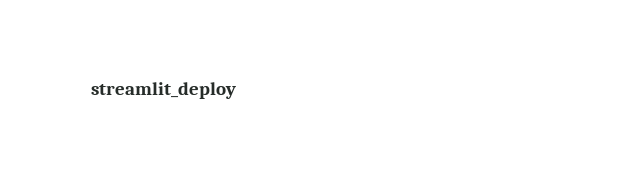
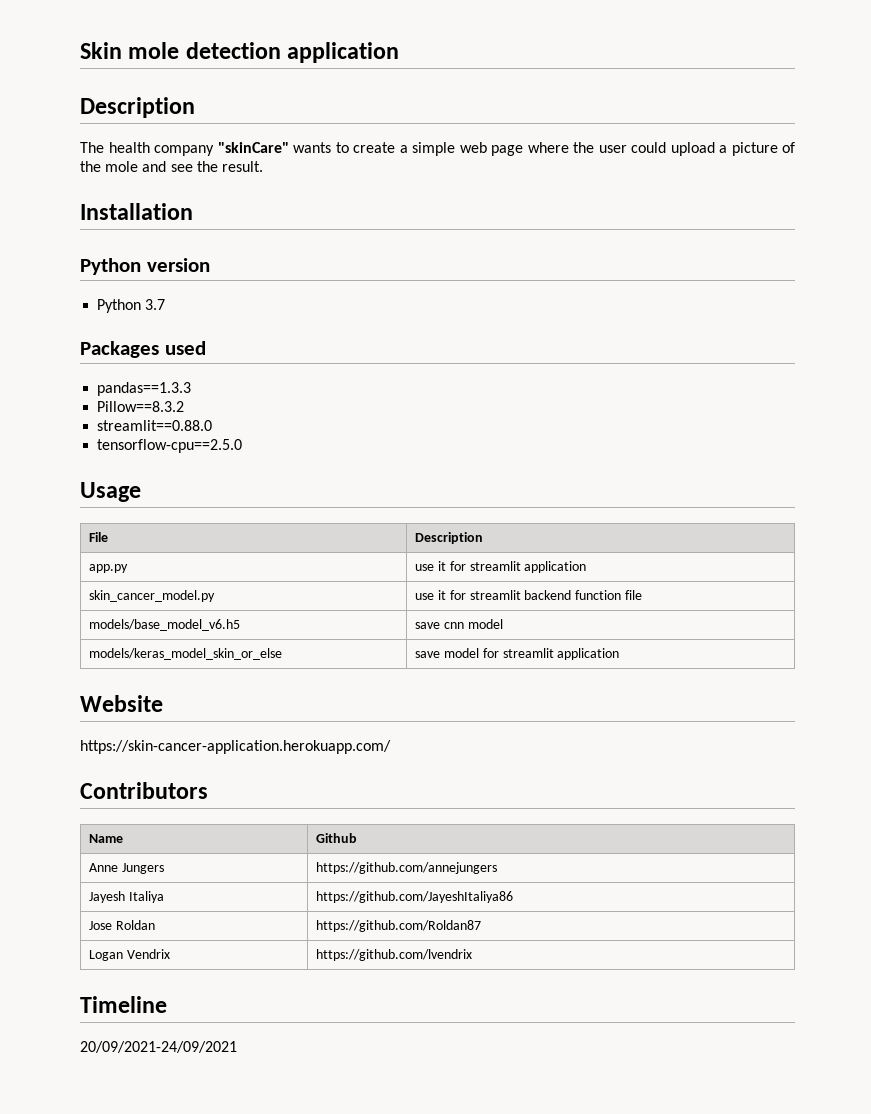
[91,82,236,99] streamlit_deploy -> [80,42,400,63] [80,97,195,118] [80,142,795,156] [80,161,263,172] [80,203,193,220] [80,258,210,275] [97,299,166,313] [80,341,206,358] [97,382,192,396] [97,401,185,412] [97,420,213,431] [97,439,243,453] [80,482,141,502] [89,532,109,542] [415,532,484,544] [89,564,129,573] [415,561,587,573] [89,590,216,602] [415,590,642,600] [89,619,241,631] [415,619,503,629] [89,648,283,660] [415,648,620,660] [80,695,163,712] [80,740,391,754] [80,782,208,799] [89,834,124,843] [316,833,358,843] [89,863,165,874] [316,862,498,874] [89,891,165,903] [316,891,514,903] [89,920,156,930] [316,920,482,932] [89,949,171,961] [316,949,473,961] [80,996,167,1013] [80,1041,237,1053] Skin mole detection application // Description // The health company "skinCare" wants to create a simple web page where the user could upload a picture of the mole and see the result. // Installation // Python version // Python 3.7 // Packages used // pandas==1.3.3 // Pillow==8.3.2 // streamlit==0.88.0 // tensorflow-cpu==2.5.0 // Usage // File | Description // app.py | use it for streamlit application // skin_cancer_model.py | use it for streamlit backend function file // models/base_model_v6.h5 | save cnn model // models/keras_model_skin_or_else | save model for streamlit application // Website // https://skin-cancer-application.herokuapp.com/ // Contributors // Name | Github // Anne Jungers | https://github.com/annejungers // Jayesh Italiya | https://github.com/JayeshItaliya86 // Jose Roldan | https://github.com/Roldan87 // Logan Vendrix | https://github.com/lvendrix // Timeline // 20/09/2021-24/09/2021

